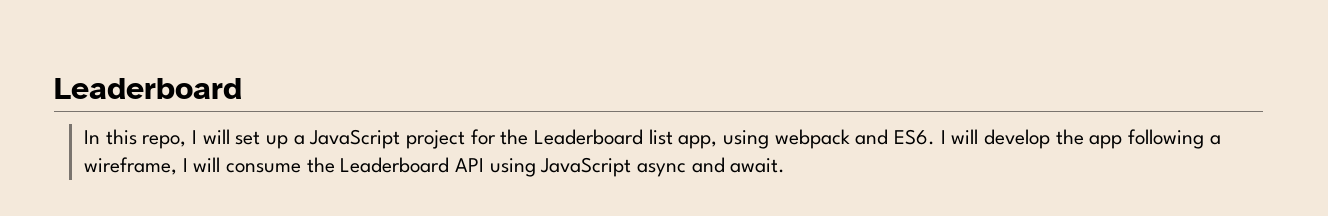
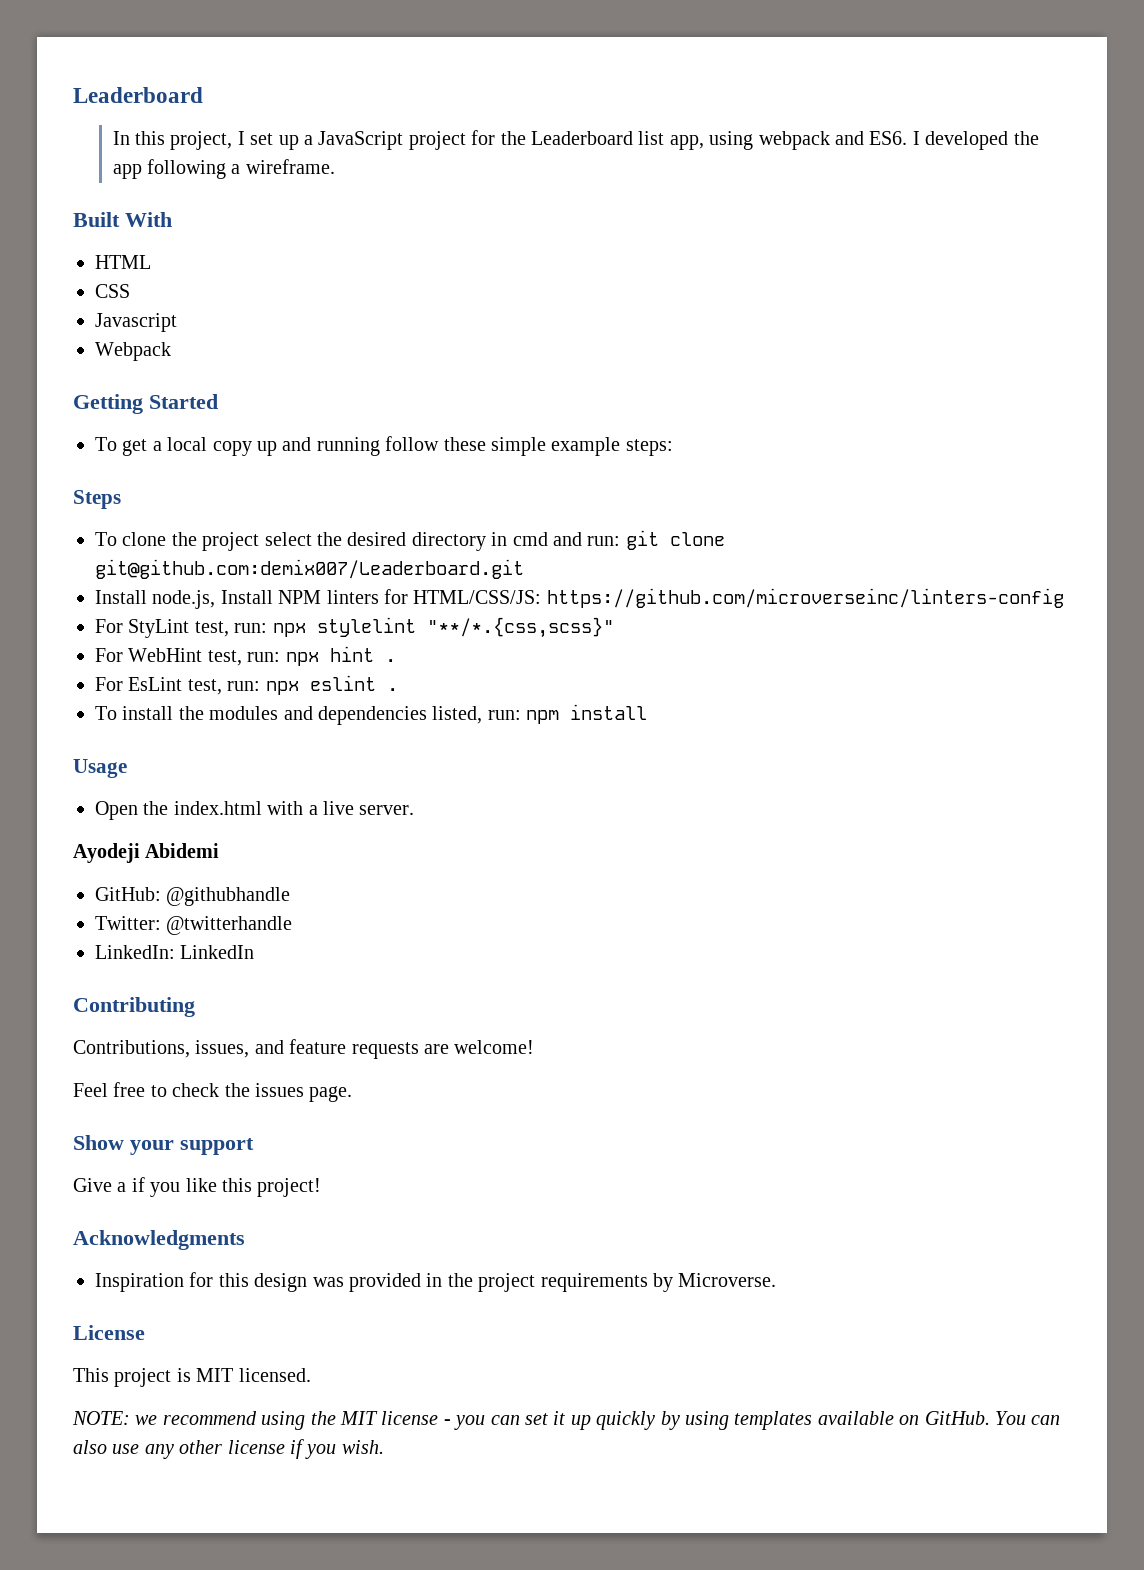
[142,129,230,149] repo, I will -> [170,131,245,150] project, I
[951,129,1050,149] will develop -> [925,131,1009,150] developed
[83,157,786,177] wireframe, I will consume the Leaderboard API using JavaScript async and await. -> [245,159,335,174] [73,212,172,227] [95,255,151,269] [95,284,130,298] [95,313,177,332] [95,342,171,361] [73,394,218,414] [95,436,673,456] [73,490,121,509] [95,530,725,551] [95,559,524,579] [95,588,1064,609] [95,617,614,638] [95,646,396,666] [95,675,398,695] [95,704,648,725] [73,759,127,778] [95,801,415,820] [73,843,220,863] [95,887,291,906] [95,916,293,935] [95,945,255,959] [73,997,195,1017] [73,1039,535,1059] [73,1082,353,1102] [73,1135,254,1155] [73,1177,322,1197] [73,1230,245,1250] [95,1272,777,1292] [73,1325,145,1340] [73,1368,311,1387] [72,1411,1061,1430] [73,1439,384,1459] wireframe. // Built With // HTML // CSS // Javascript // Webpack // Getting Started // To get a local copy up and running follow these simple example steps: // Steps // To clone the project select the desired directory in cmd and run: git clone git@github.com:demix007/Leaderboard.git // Install node.js, Install NPM linters for HTML/CSS/JS: https://github.com/microverseinc/linters-config // For StyLint test, run: npx stylelint "**/*.{css,scss}" // For WebHint test, run: npx hint . // For EsLint test, run: npx eslint . // To install the modules and dependencies listed, run: npm install // Usage // Open the index.html with a live server. // Ayodeji Abidemi // GitHub: @githubhandle // Twitter: @twitterhandle // LinkedIn: LinkedIn // Contributing // Contributions, issues, and feature requests are welcome! // Feel free to check the issues page. // Show your support // Give a if you like this project! // Acknowledgments // Inspiration for this design was provided in the project requirements by Microverse. // License // This project is MIT licensed. // NOTE: we recommend using the MIT license - you can set it up quickly by using templates available on GitHub. You can also use any other license if you wish.

